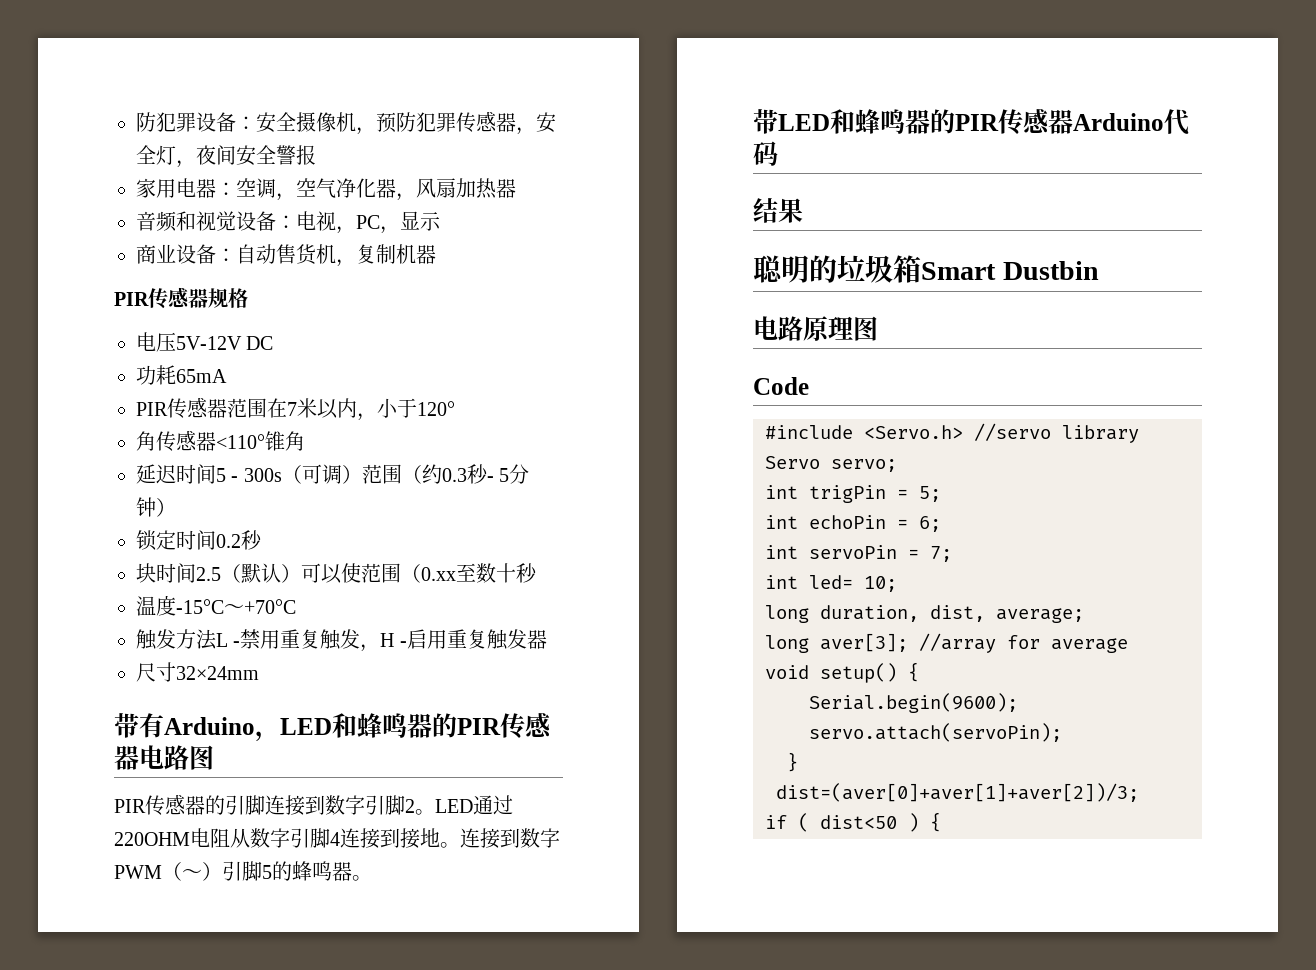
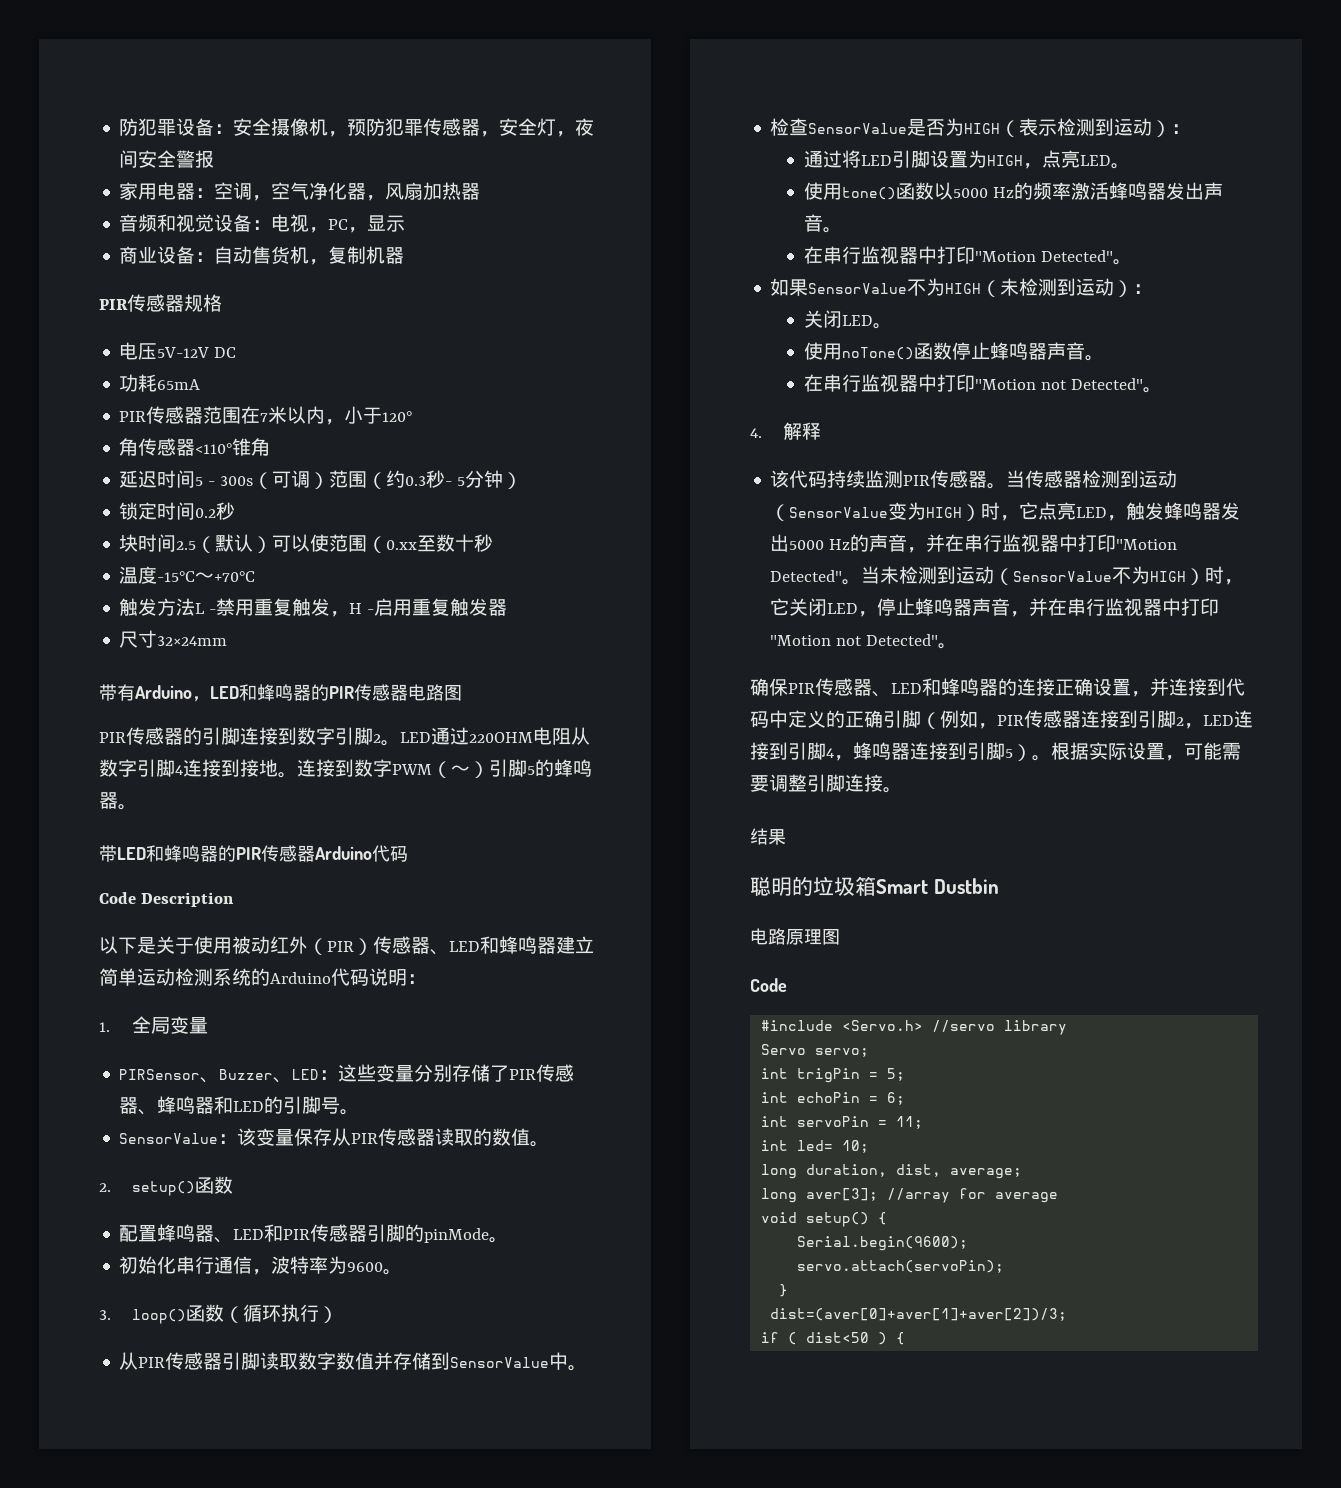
(778, 153) none -> [99,892,234,907] [99,936,594,955] [99,968,426,986] [99,1016,209,1034] [119,1064,575,1083] [119,1096,360,1115] [119,1128,550,1147] [99,1176,234,1196] [119,1224,509,1243] [119,1256,403,1275] [99,1304,339,1324] [119,1352,588,1371] [770,118,1191,137] [803,150,1130,169] [803,182,1223,200] [803,214,842,233] [803,246,1132,265] [770,278,1153,297] [803,310,892,329] [803,342,1104,361] [803,374,1162,393] [750,422,822,440] [770,470,1178,489] [770,502,1241,521] [770,534,1178,553] [770,566,1244,585] [770,598,1220,617] [770,634,958,649] [750,678,1245,697] [750,710,1253,729] [750,742,1241,761] [750,774,902,793] // Code Description // 以下是关于使用被动红外（PIR）传感器、LED和蜂鸣器建立简单运动检测系统的Arduino代码说明： // 1.全局变量 // PIRSensor、Buzzer、LED：这些变量分别存储了PIR传感器、蜂鸣器和LED的引脚号。 // SensorValue：该变量保存从PIR传感器读取的数值。 // 2. setup()函数 // 配置蜂鸣器、LED和PIR传感器引脚的pinMode。 // 初始化串行通信，波特率为9600。 // 3. loop()函数（循环执行） // 从PIR传感器引脚读取数字数值并存储到SensorValue中。 // 检查SensorValue是否为HIGH（表示检测到运动）： // 通过将LED引脚设置为HIGH，点亮LED。 // 使用tone()函数以5000 Hz的频率激活蜂鸣器发出声音。 // 在串行监视器中打印"Motion Detected"。 // 如果SensorValue不为HIGH（未检测到运动）： // 关闭LED。 // 使用noTone()函数停止蜂鸣器声音。 // 在串行监视器中打印"Motion not Detected"。 // 4.解释 // 该代码持续监测PIR传感器。当传感器检测到运动（SensorValue变为HIGH）时，它点亮LED，触发蜂鸣器发出5000 Hz的声音，并在串行监视器中打印"Motion Detected"。当未检测到运动（SensorValue不为HIGH）时，它关闭LED，停止蜂鸣器声音，并在串行监视器中打印"Motion not Detected"。 // 确保PIR传感器、LED和蜂鸣器的连接正确设置，并连接到代码中定义的正确引脚（例如，PIR传感器连接到引脚2，LED连接到引脚4，蜂鸣器连接到引脚5）。根据实际设置，可能需要调整引脚连接。
[930,546,952,562] 7; -> [896,1116,924,1129] 11;

